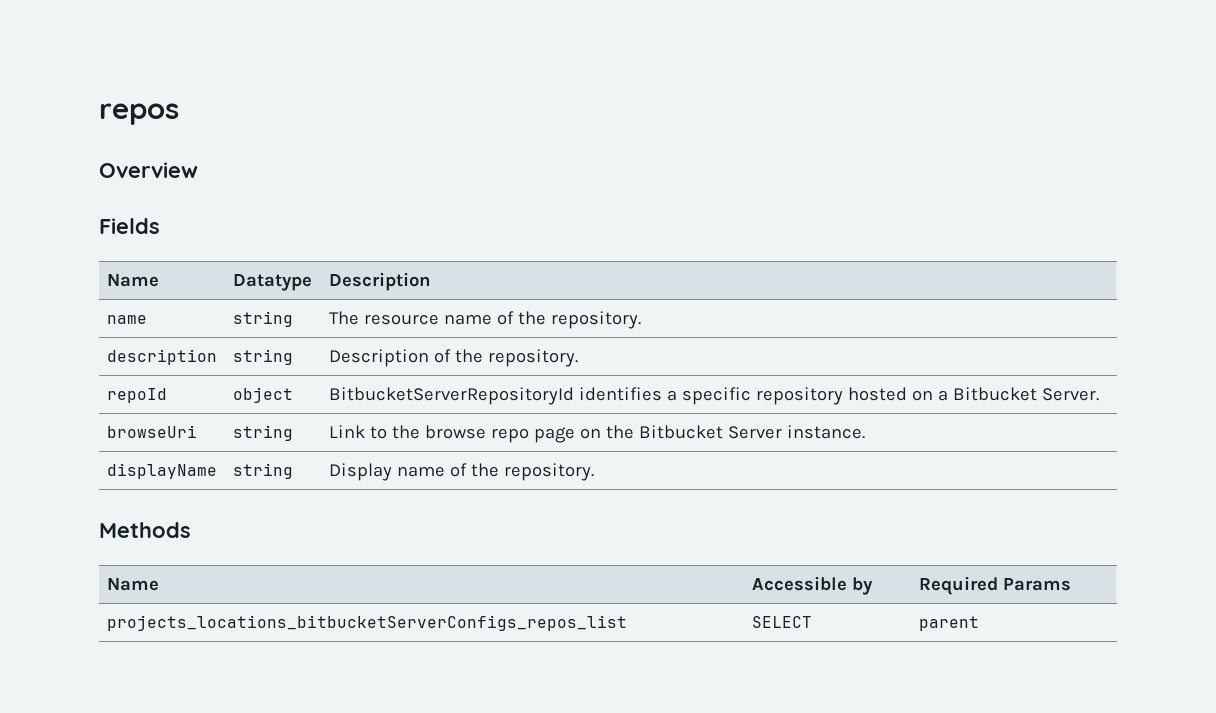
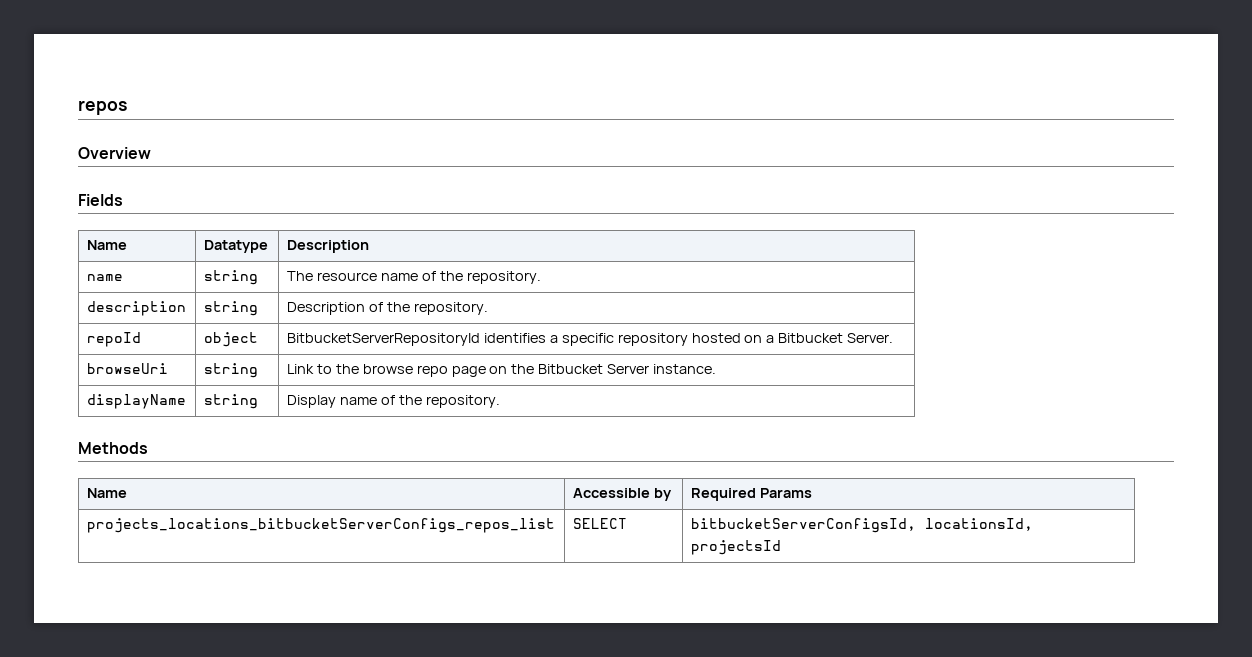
[918,616,979,631] parent -> [690,518,1033,533] [690,540,781,555] bitbucketServerConfigsId, locationsId, projectsId

